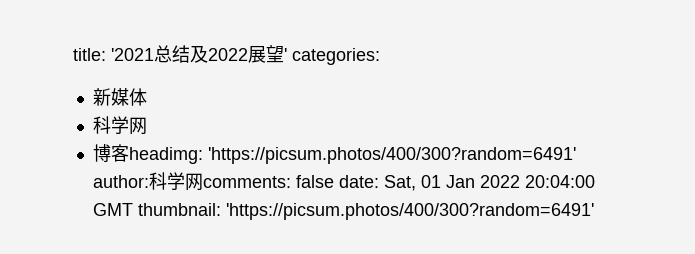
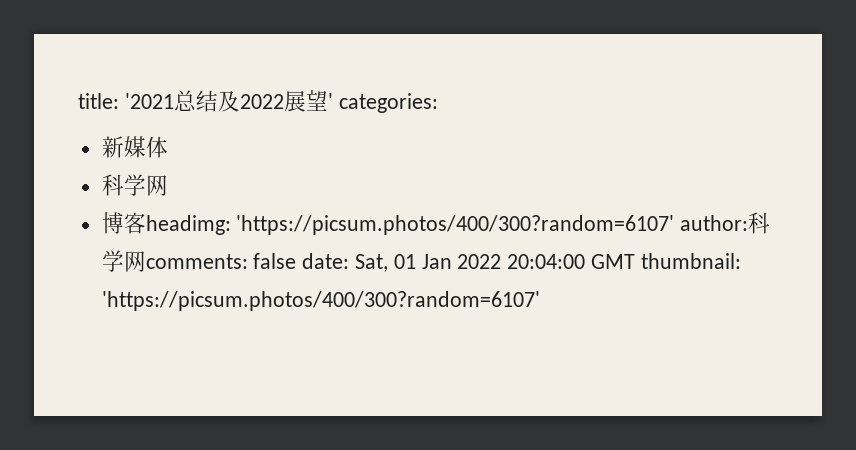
[207,147,576,164] 'https://picsum.photos/400/300?random=6491' -> [236,215,675,235] 'https://picsum.photos/400/300?random=6107'
[225,203,594,220] 'https://picsum.photos/400/300?random=6491' -> [101,291,540,311] 'https://picsum.photos/400/300?random=6107'

